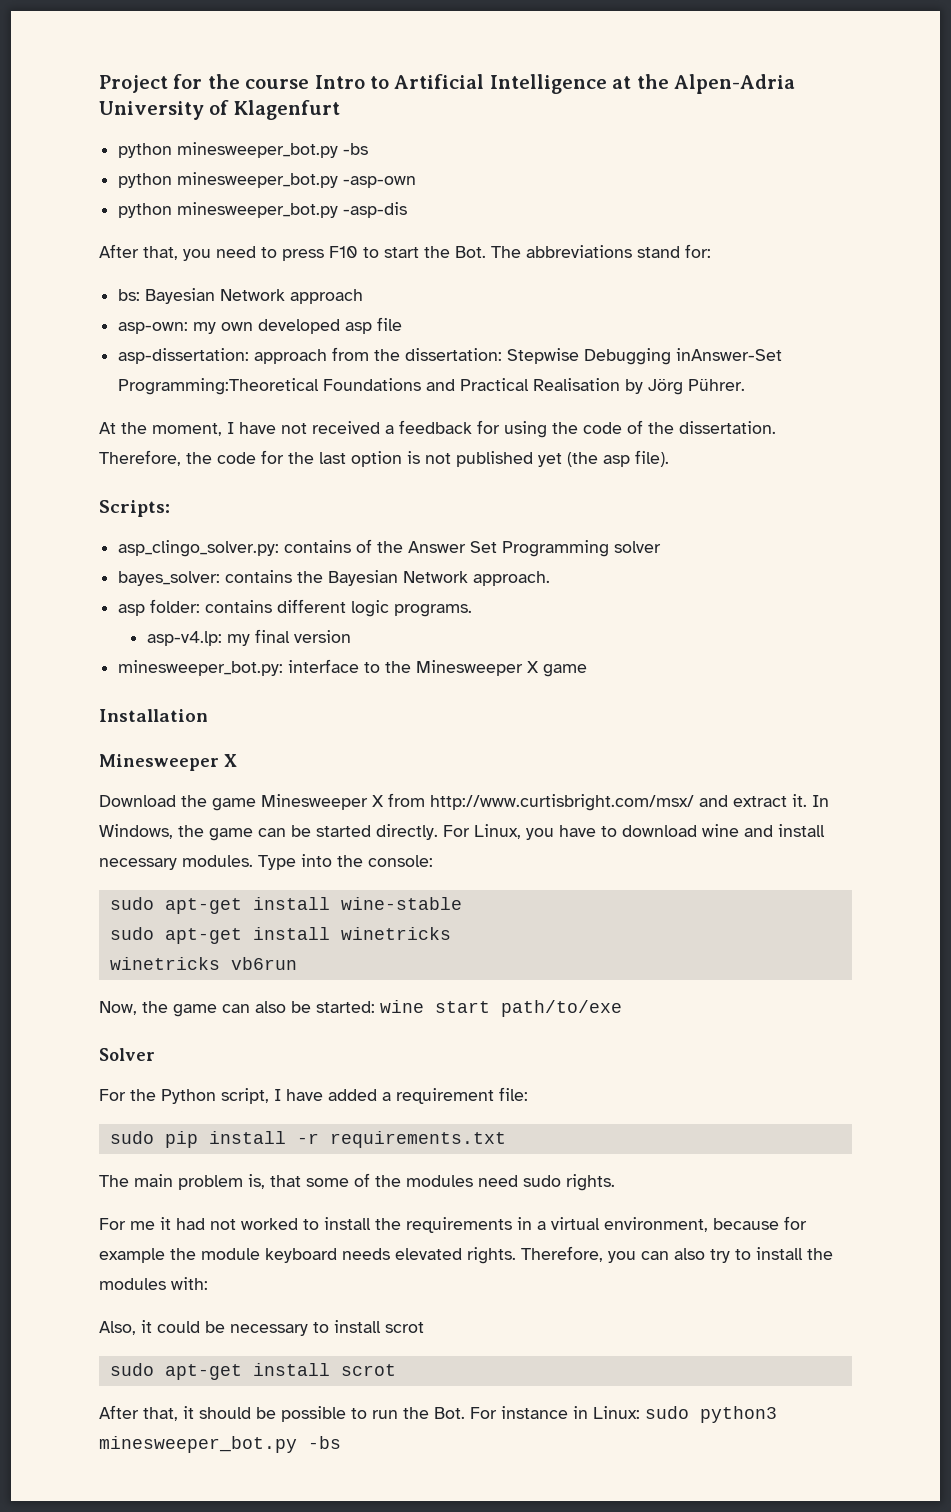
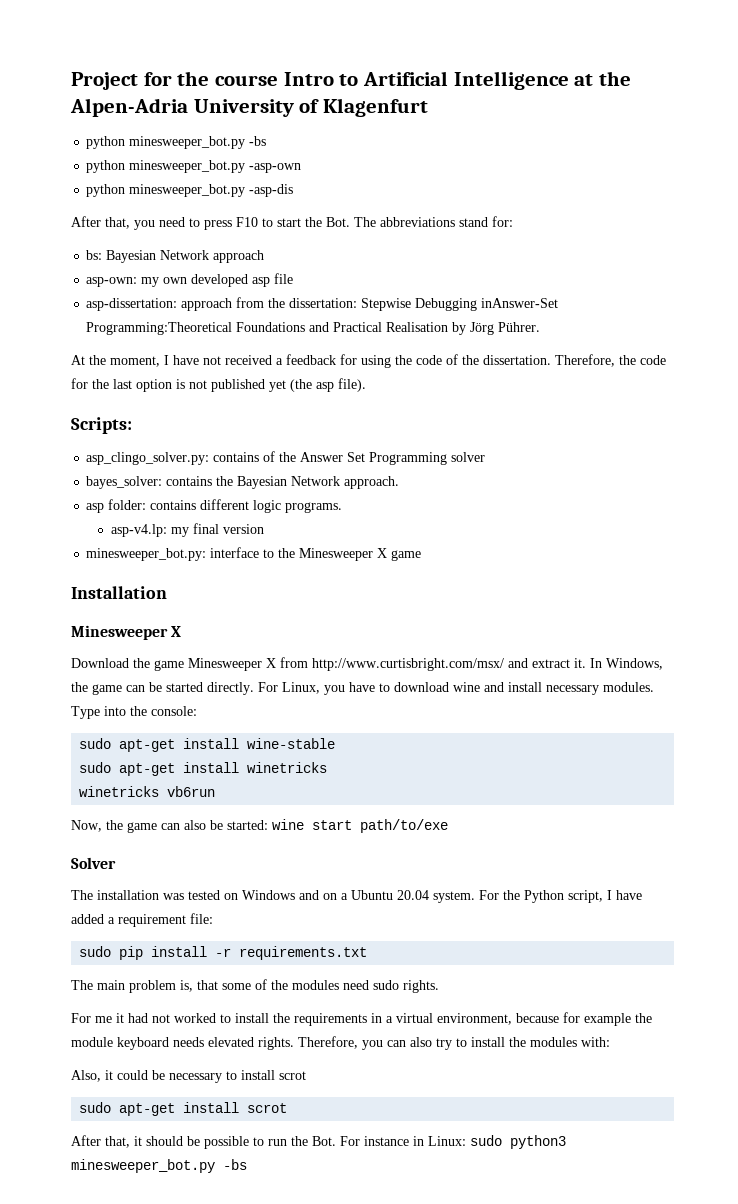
(155, 1054) none -> [71,890,475,903] The installation was tested on Windows and on a Ubuntu 20.04 system.

